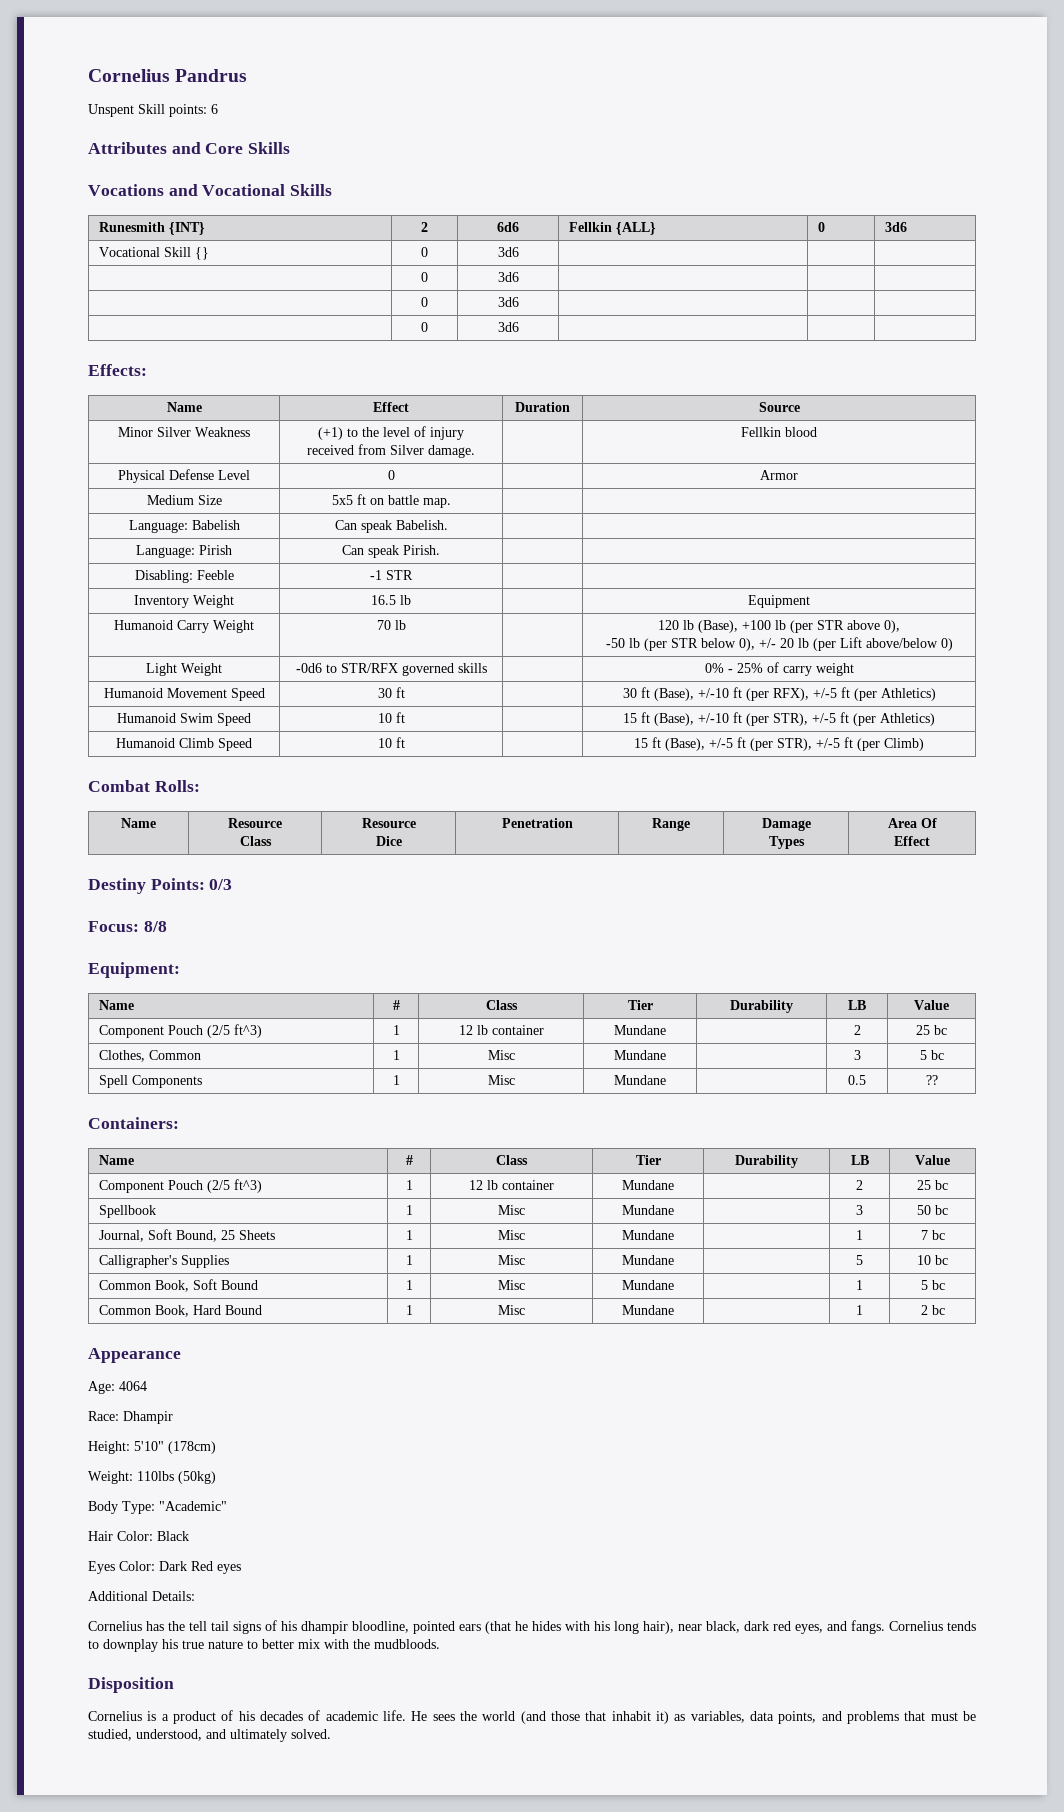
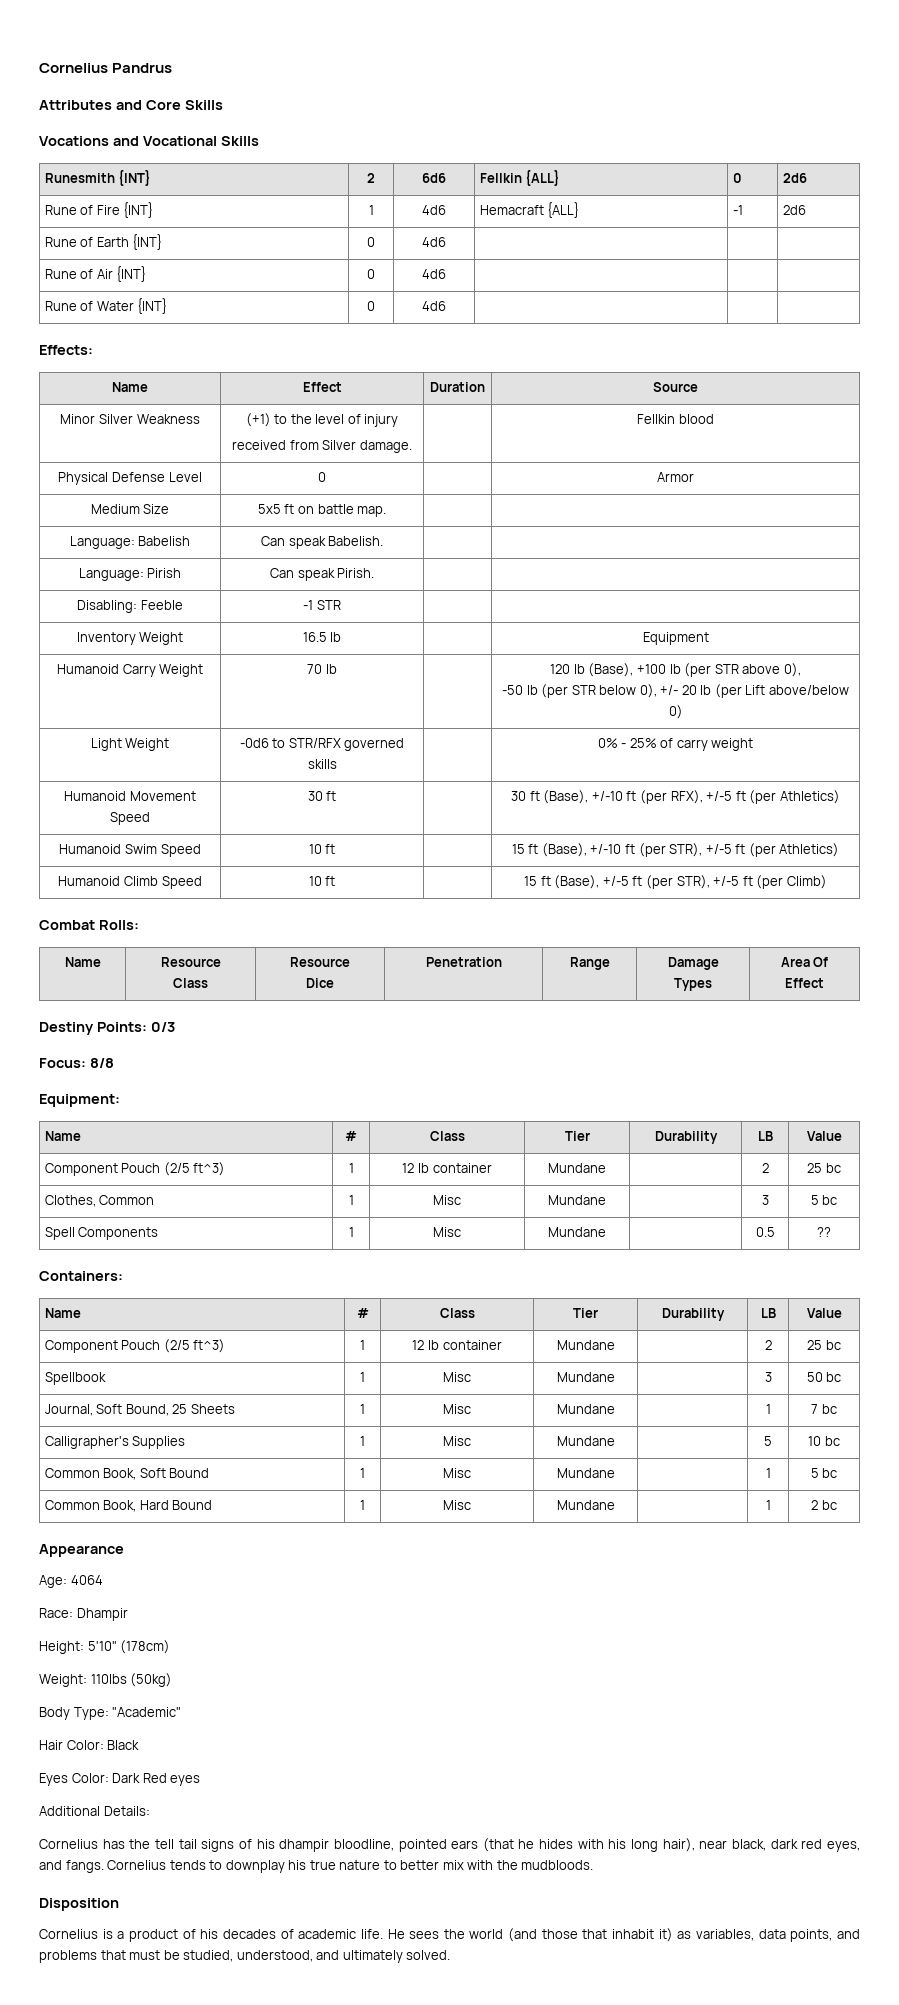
[88,104,218,117] // Unspent Skill points: 6 -> (173, 68) none
[884,222,907,232] [98,247,209,260] [421,247,428,257] [497,247,519,257] [421,272,428,282] [497,272,519,282] [421,297,428,307] [497,297,519,307] [421,322,428,332] [497,322,519,332] 3d6 // Vocational Skill {} | 0 | 3d6 | | | // | 0 | 3d6 | | | // | 0 | 3d6 | | | // | 0 | 3d6 -> [782,173,807,183] [44,202,154,218] [368,205,374,215] [422,205,446,215] [479,202,580,218] [732,205,743,215] [782,205,806,215] [44,234,163,250] [367,237,375,247] [422,237,446,247] [44,266,147,282] [367,269,375,279] [422,269,446,279] [44,298,168,314] [367,301,375,311] [422,301,446,311] 2d6 // Rune of Fire {INT} | 1 | 4d6 | Hemacraft {ALL} | -1 | 2d6 // Rune of Earth {INT} | 0 | 4d6 | | | // Rune of Air {INT} | 0 | 4d6 | | | // Rune of Water {INT} | 0 | 4d6

